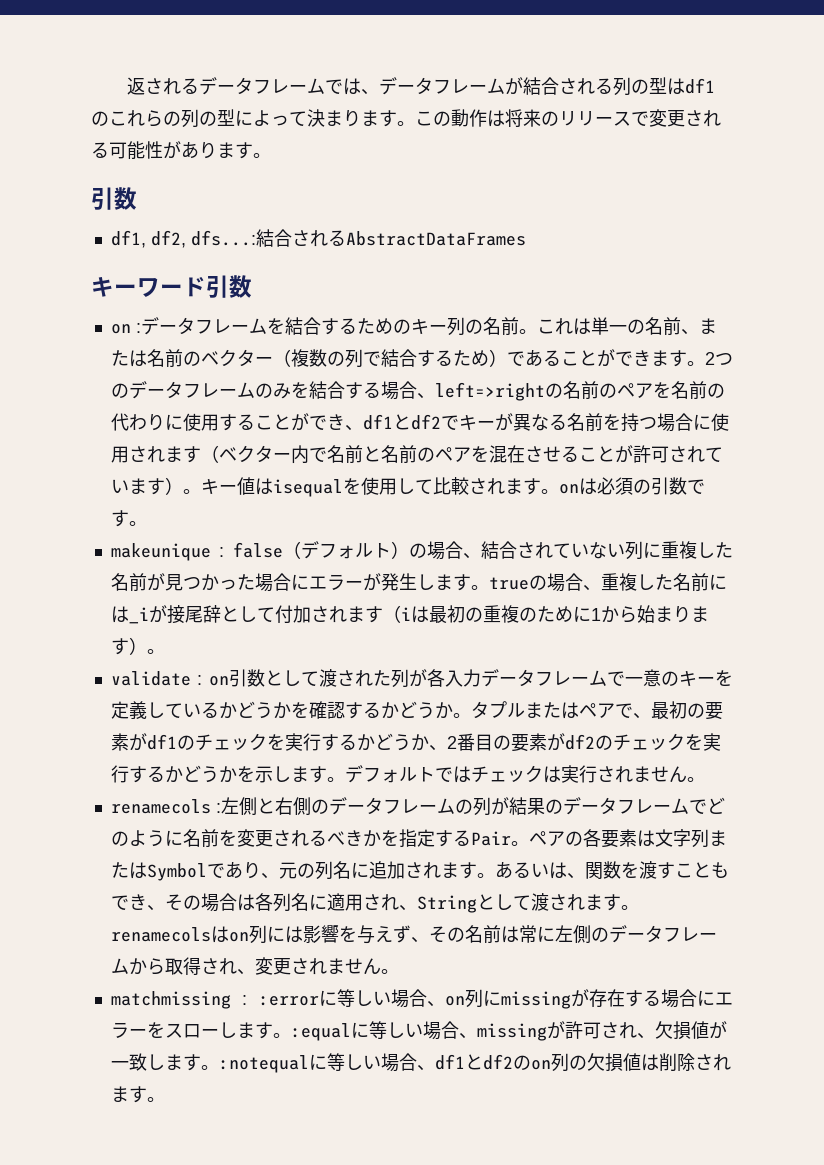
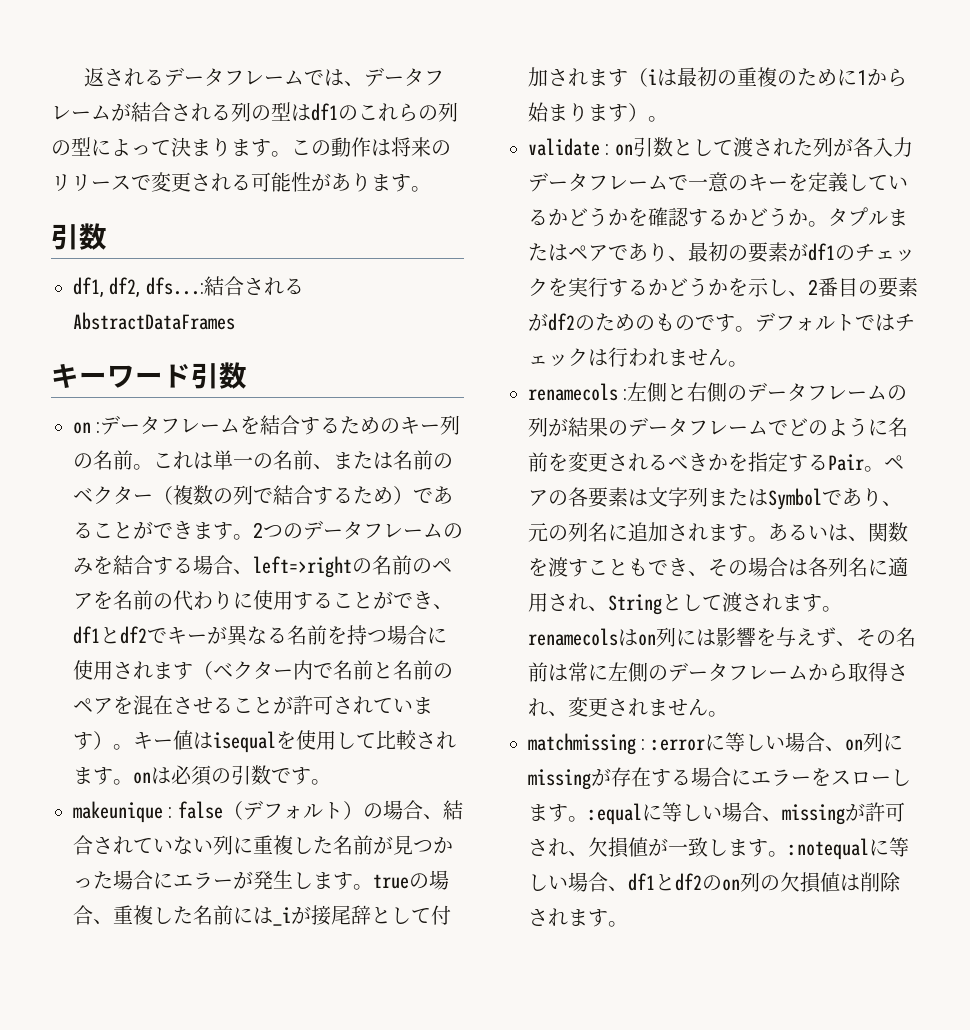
(633, 710) none -> [628,243,668,262] あり
(429, 742) none -> [728,278,788,297] を示し
[612,733,721,751] [110,765,309,783] チェックを実行するかどうかを示しま -> [595,313,715,331] ためのもので
[560,765,615,783] 実行さ -> [608,347,648,367] 行わ

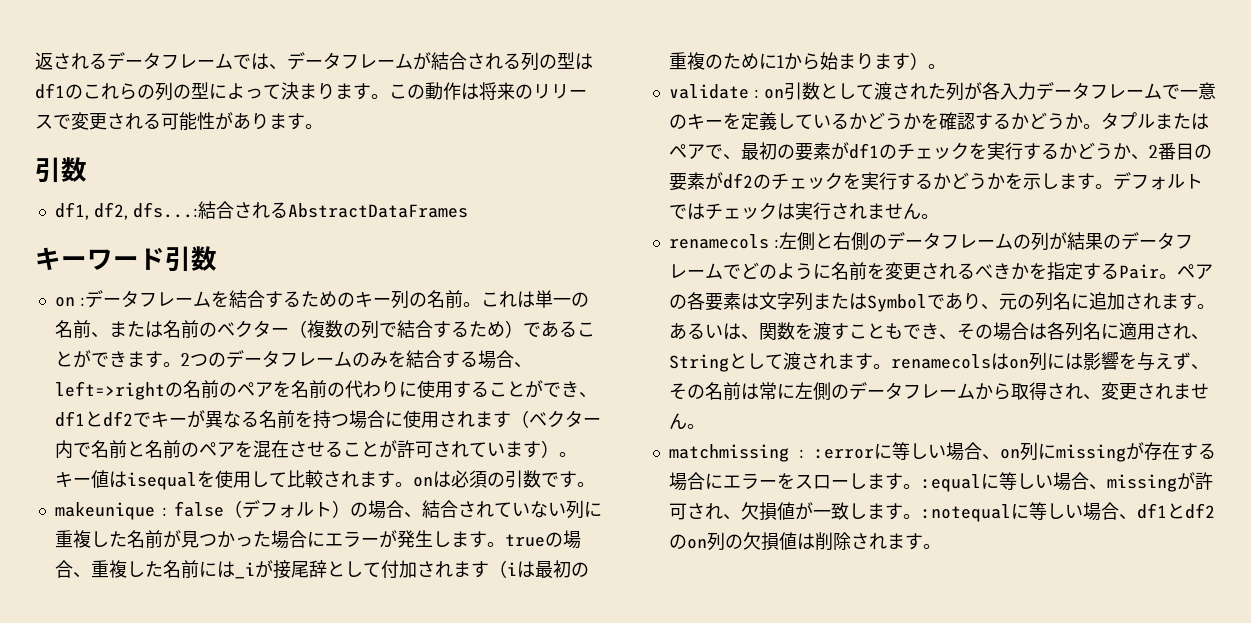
[628,243,668,262] あり -> (723, 151) none
[728,278,788,297] を示し -> (1131, 151) none
[595,313,715,331] ためのもので -> [770,172,1077,190] チェックを実行するかどうかを示しま
[608,347,648,367] 行わ -> [794,202,849,220] 実行さ

